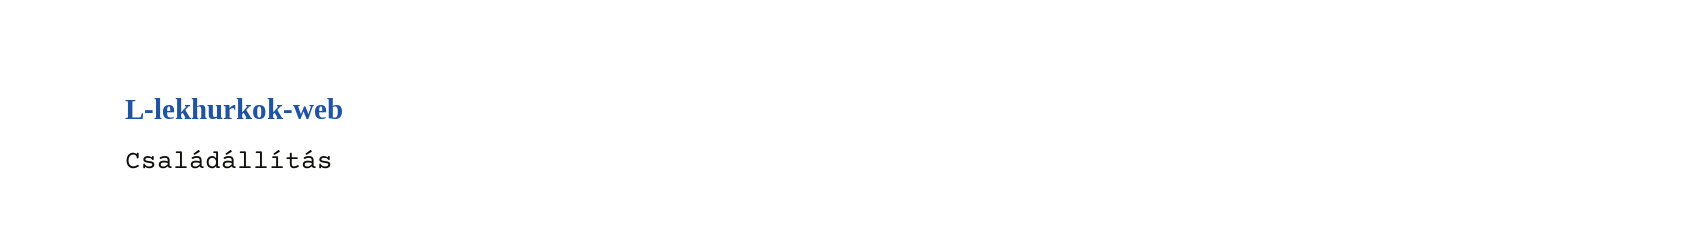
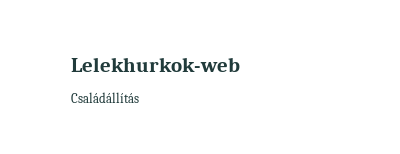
[125,98,343,119] L-lekhurkok-web -> [71,57,240,72] Lelekhurkok-web

